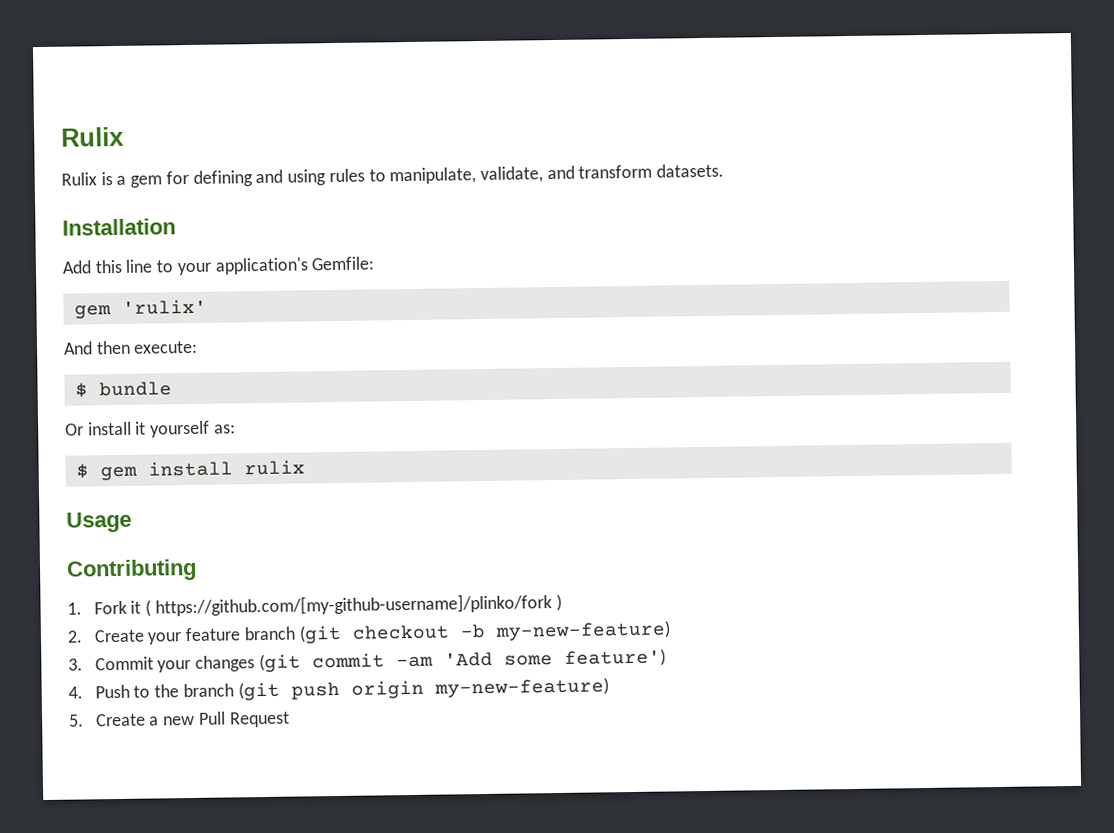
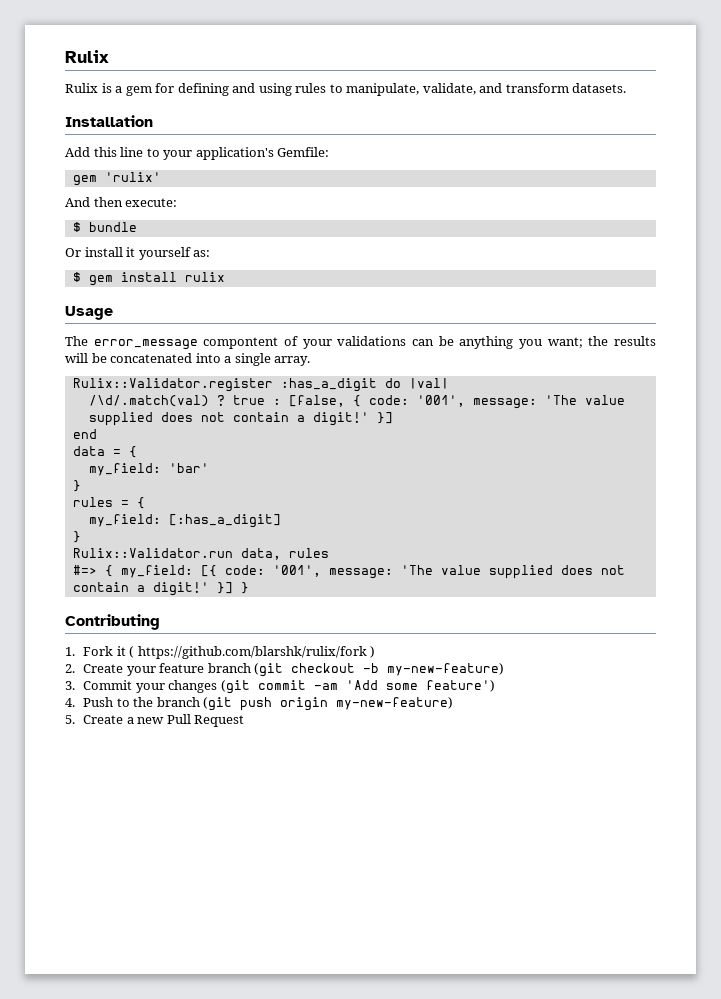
(132, 522) none -> [65,336,656,350] [65,353,311,366] [72,378,449,392] [88,395,625,409] [88,412,393,426] [72,429,97,439] [72,446,137,458] [88,463,209,476] [72,480,81,492] [72,497,145,509] [88,514,281,528] [72,531,81,543] [72,548,329,560] [72,565,625,579] [72,582,249,596] // The error_message compontent of your validations can be anything you want; the results will be concatenated into a single array. // Rulix::Validator.register :has_a_digit do |val| // /\d/.match(val) ? true : [false, { code: '001', message: 'The value supplied does not contain a digit!' }] // end // data = { // my_field: 'bar' // } // rules = { // my_field: [:has_a_digit] // } // Rulix::Validator.run data, rules // #=> { my_field: [{ code: '001', message: 'The value supplied does not contain a digit!' }] }
[154,593,552,617] https://github.com/[my-github-username]/plinko/fork -> [137,646,367,659] https://github.com/blarshk/rulix/fork

